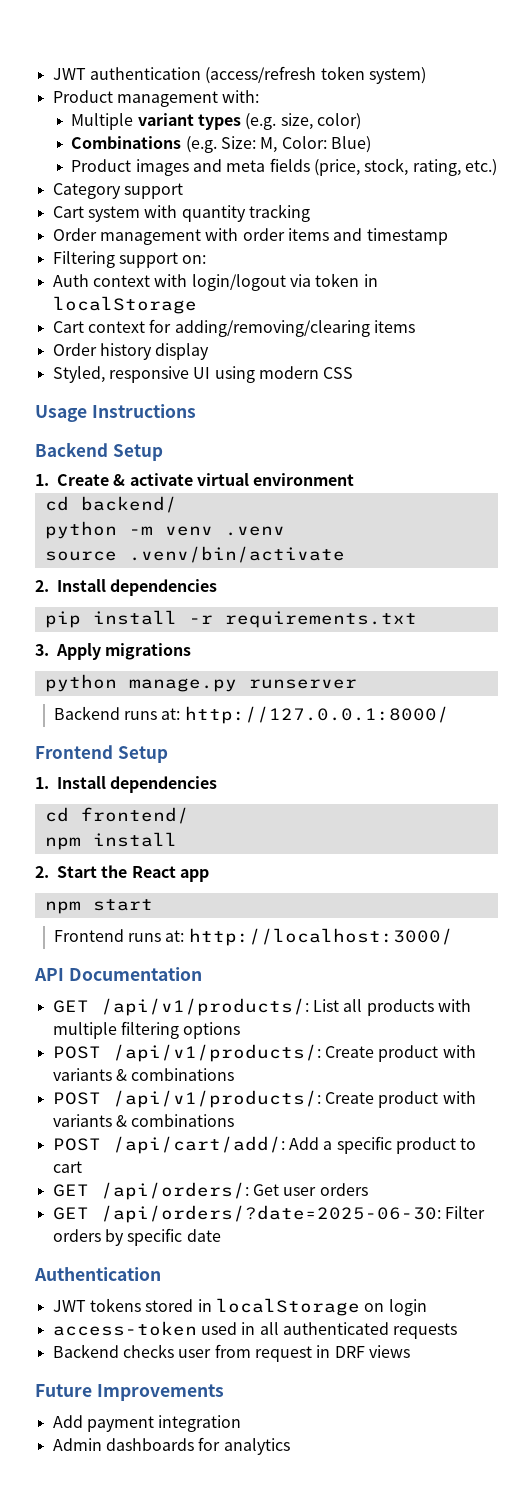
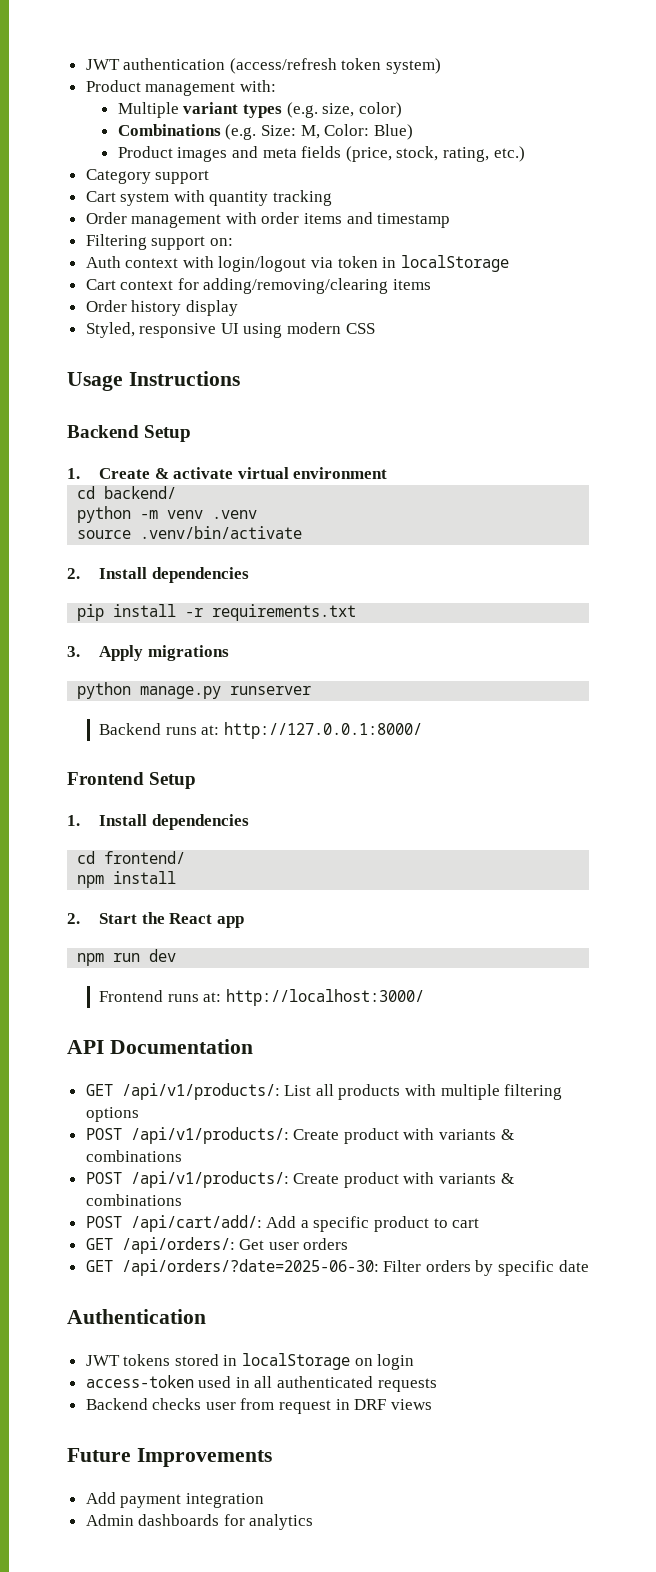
[92,899,153,911] start -> [113,949,177,962] run dev

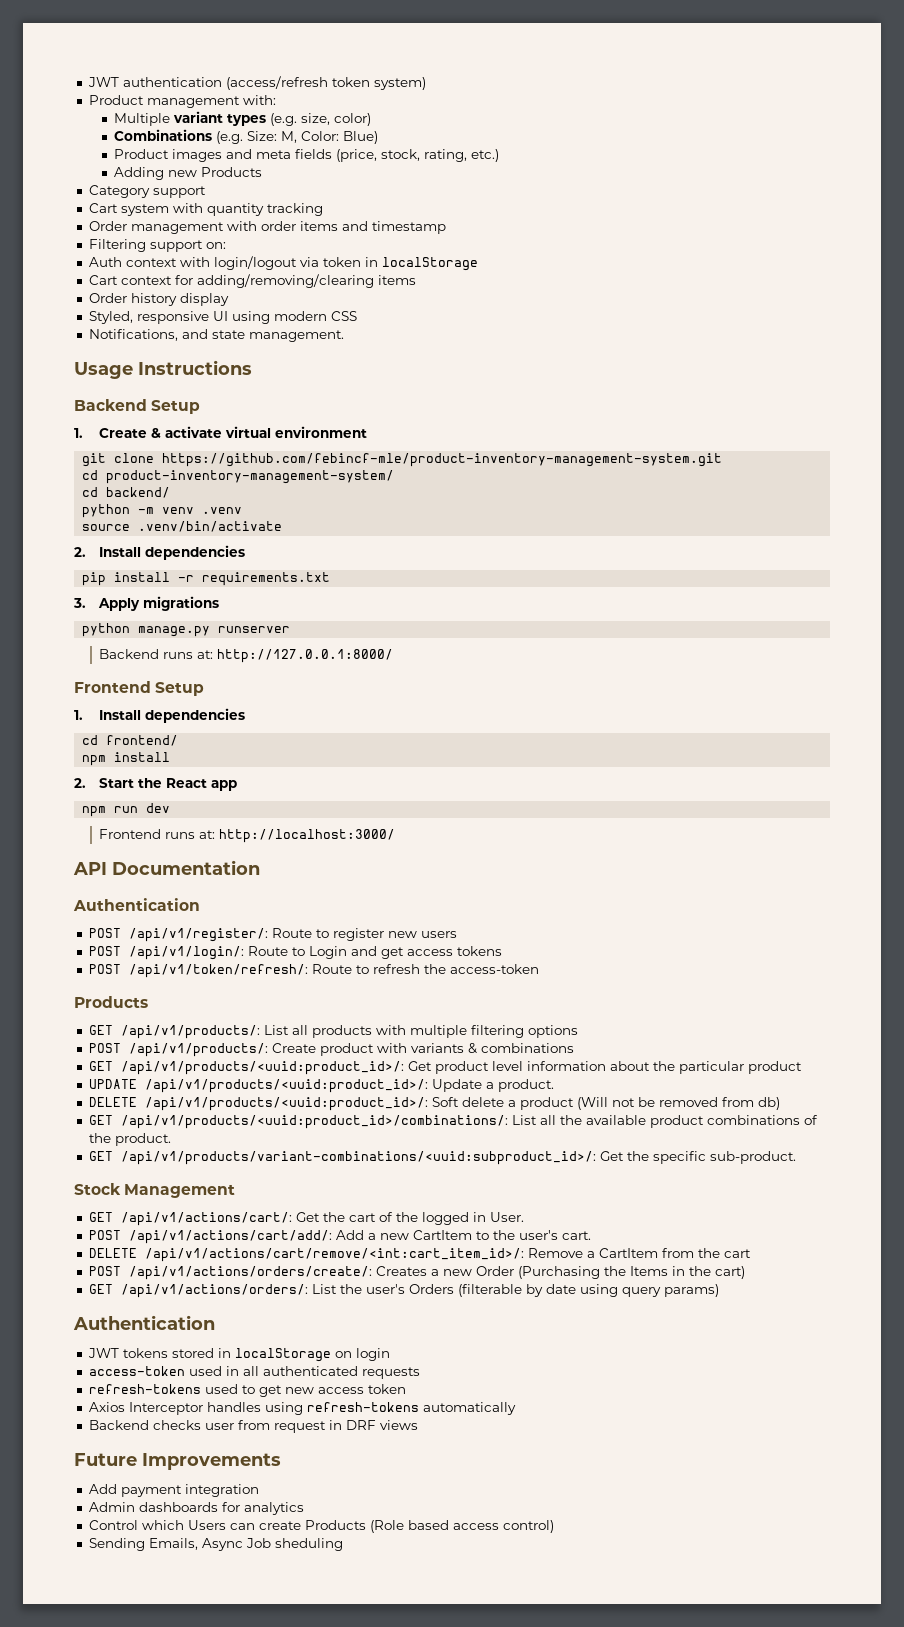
(525, 154) none -> [113,167,262,180] // Adding new Products
(375, 328) none -> [88,329,344,342] // Notifications, and state management.
(388, 473) none -> [82,453,723,467] [82,470,395,484] // git clone https://github.com/febincf-mle/product-inventory-management-system.git // cd product-inventory-management-system/
(253, 1046) none -> [73,898,200,911] [88,928,457,942] [88,946,502,960] [88,964,539,978] [74,996,148,1008] // Authentication // POST /api/v1/register/: Route to register new users // POST /api/v1/login/: Route to Login and get access tokens // POST /api/v1/token/refresh/: Route to refresh the access-token // Products
[85,1171,514,1188] [85,1194,182,1206] [85,1215,262,1232] POST /api/v1/products/: Create product with variants & combinations // POST /api/cart/add/: -> [88,1061,802,1075] [88,1079,554,1093] [88,1097,780,1111] [88,1115,818,1129] [88,1133,171,1146] [88,1151,796,1165] [74,1183,236,1198] [88,1212,524,1226] [88,1230,332,1244] GET /api/v1/products/<uuid:product_id>/: Get product level information about the particular product // UPDATE /api/v1/products/<uuid:product_id>/: Update a product. // DELETE /api/v1/products/<uuid:product_id>/: Soft delete a product (Will not be removed from db) // GET /api/v1/products/<uuid:product_id>/combinations/: List all the available product combinations of the product. // GET /api/v1/products/variant-combinations/<uuid:subproduct_id>/: Get the specific sub-product. // Stock Management // GET /api/v1/actions/cart/: Get the cart of the logged in User. // POST /api/v1/actions/cart/add/:
[313,1216,480,1232] [85,1237,349,1254] [85,1259,589,1276] specific product to cart // GET /api/orders/: Get user orders // GET /api/orders/?date=2025-06-30: Filter orders by specific date -> [379,1230,591,1240] [88,1248,751,1262] [88,1266,745,1280] [88,1284,719,1298] new CartItem to the user's cart. // DELETE /api/v1/actions/cart/remove/<int:cart_item_id>/: Remove a CartItem from the cart // POST /api/v1/actions/orders/create/: Creates a new Order (Purchasing the Items in the cart) // GET /api/v1/actions/orders/: List the user's Orders (filterable by date using query params)
(437, 1385) none -> [88,1384,406,1397] [88,1402,516,1415] // refresh-tokens used to get new access token // Axios Interceptor handles using refresh-tokens automatically
(314, 1522) none -> [88,1520,554,1533] [88,1538,343,1551] // Control which Users can create Products (Role based access control) // Sending Emails, Async Job sheduling

